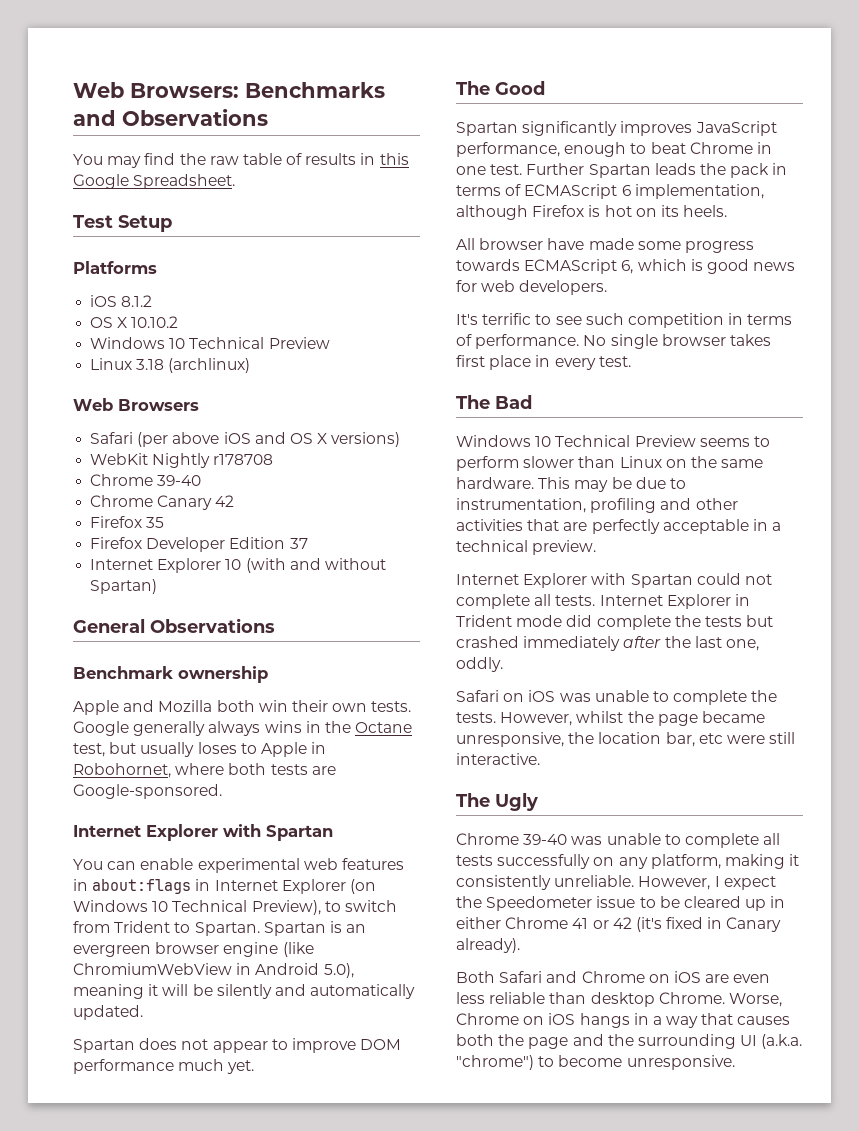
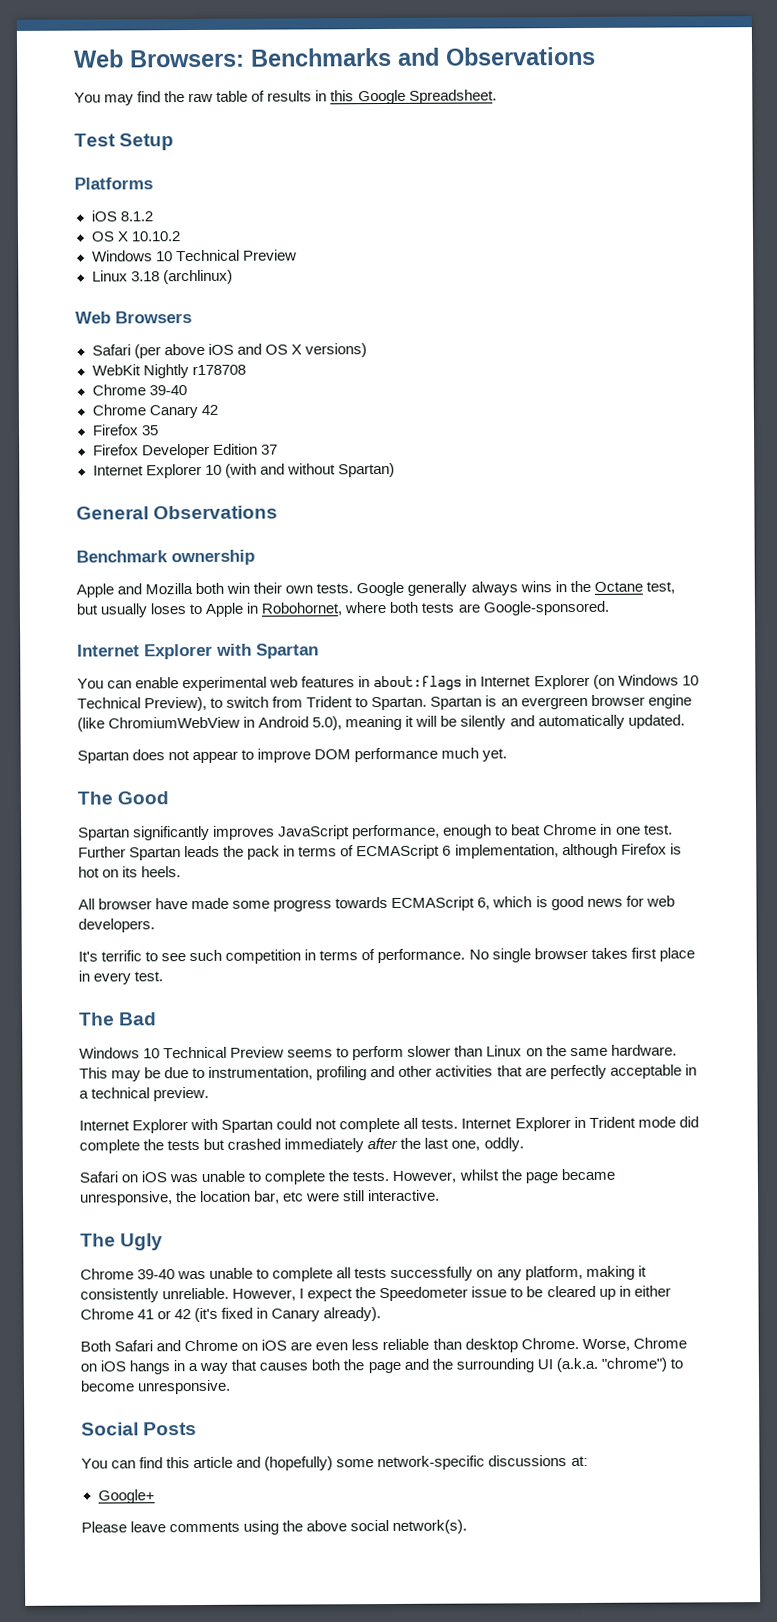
(735, 1062) none -> [81,1422,198,1436] [81,1455,588,1471] [97,1489,155,1504] [81,1519,468,1535] // Social Posts // You can find this article and (hopefully) some network-specific discussions at: // Google+ // Please leave comments using the above social network(s).

